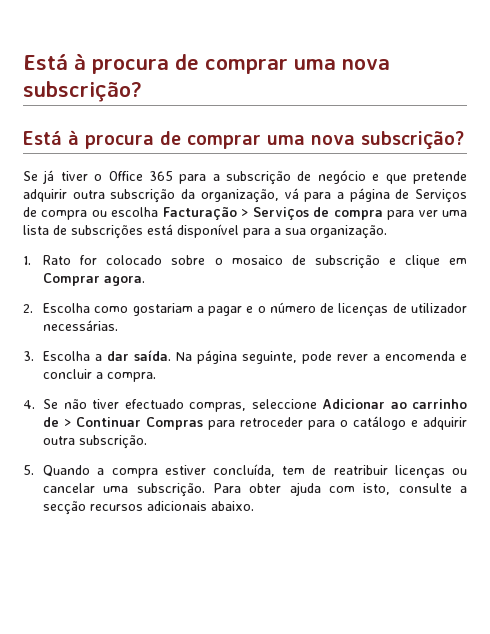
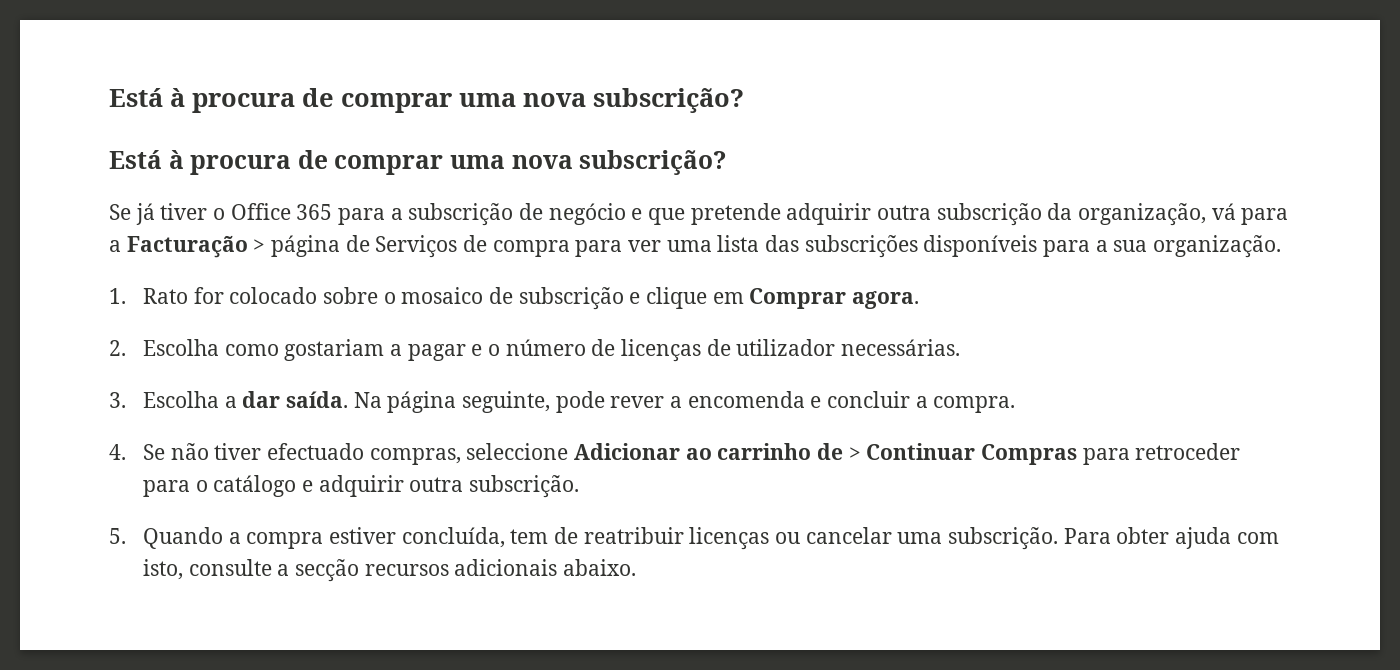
(344, 195) none -> [126,235,266,258] Facturação >
[91,207,467,220] [23,224,239,239] ou escolha Facturação > Serviços de compra para ver uma lista de subscrições está disponível -> [575,235,1038,258] para ver uma lista das subscrições disponíveis

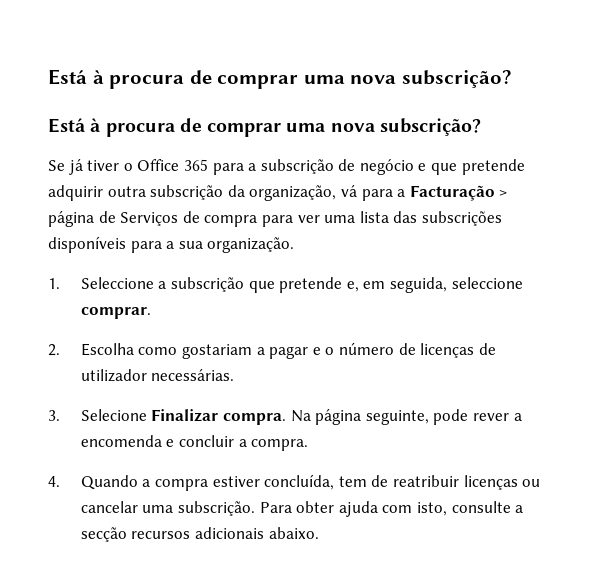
[142,287,919,310] Rato for colocado sobre o mosaico de subscrição e clique em Comprar agora. -> [80,277,523,293] [80,307,151,319] Seleccione a subscrição que pretende e, em seguida, seleccione comprar.
[142,391,348,408] Escolha a dar saída. -> [80,409,287,425] Selecione Finalizar compra.
[142,443,1241,465] [142,475,579,498] [109,528,126,544] Se não tiver efectuado compras, seleccione Adicionar ao carrinho de > Continuar Compras para retroceder para o catálogo e adquirir outra subscrição. // 5. -> (60, 481) none

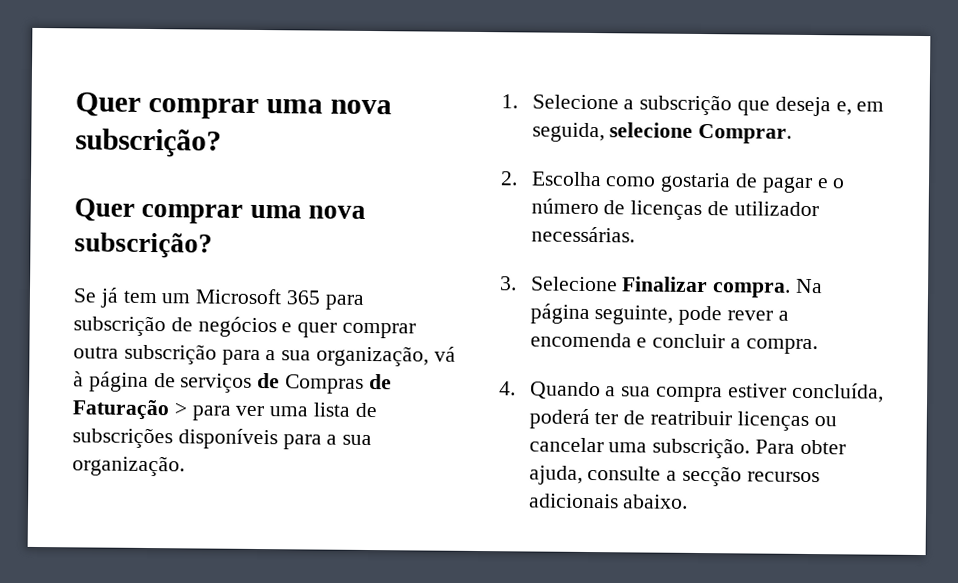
[48,69,512,89] [48,118,202,137] Está à procura de comprar uma nova subscrição? // Está à procura de -> [75,92,392,119] [75,128,222,158] [74,198,135,222] Quer comprar uma nova subscrição? // Quer
[87,159,180,171] tiver o Office -> [122,288,283,305] tem um Microsoft
[248,163,257,171] a -> (364, 302) none
[359,159,525,175] [48,185,508,201] [48,211,258,227] negócio e que pretende adquirir outra subscrição da organização, vá para a Facturação > página de Serviços de compra -> [197,316,417,339] [73,343,456,367] [73,371,392,394] [72,399,187,421] negócios e quer comprar outra subscrição para a sua organização, vá à página de serviços de Compras de Faturação >
[393,211,418,223] das -> [354,402,377,418] de
[80,277,154,289] Seleccione -> [531,94,619,110] Selecione
[279,277,343,293] pretende -> [774,96,831,117] deseja
[451,277,523,289] [80,307,151,319] seleccione comprar. -> [609,122,793,144] selecione Comprar.
[182,344,265,359] gostariam a -> [660,172,758,193] gostaria de
(151, 483) none -> [621,386,652,397] sua
[338,476,367,487] tem -> [528,408,619,430] poderá ter
[338,501,447,517] ajuda com isto, -> [528,465,583,485] ajuda,

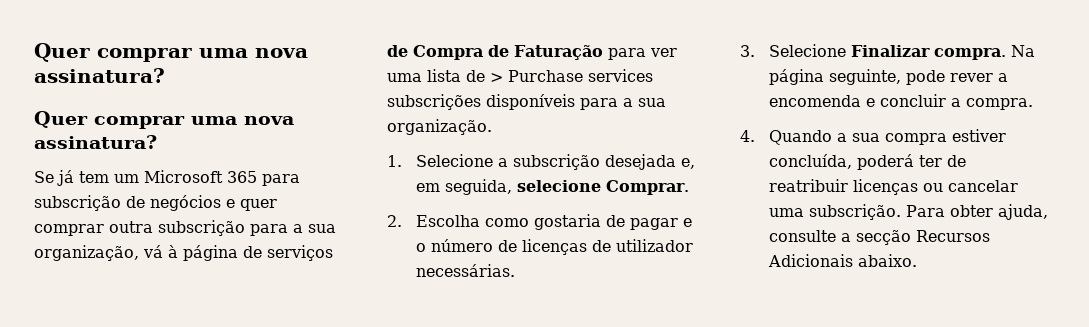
[75,92,392,119] [75,128,222,158] [74,198,366,224] [74,232,213,259] Quer comprar uma nova subscrição? // Quer comprar uma nova subscrição? -> [34,43,308,62] [34,68,165,83] [34,111,294,129] [34,135,157,149] Quer comprar uma nova assinatura? // Quer comprar uma nova assinatura?
[285,374,365,394] Compras -> [413,45,483,60] Compra
[173,402,187,416] > -> (603, 52) none
(377, 410) none -> [490,69,653,82] > Purchase services
[736,96,831,117] que deseja -> [605,154,677,170] desejada
[746,471,820,483] [528,493,619,509] recursos adicionais -> [916,230,991,242] [768,254,854,267] Recursos Adicionais

